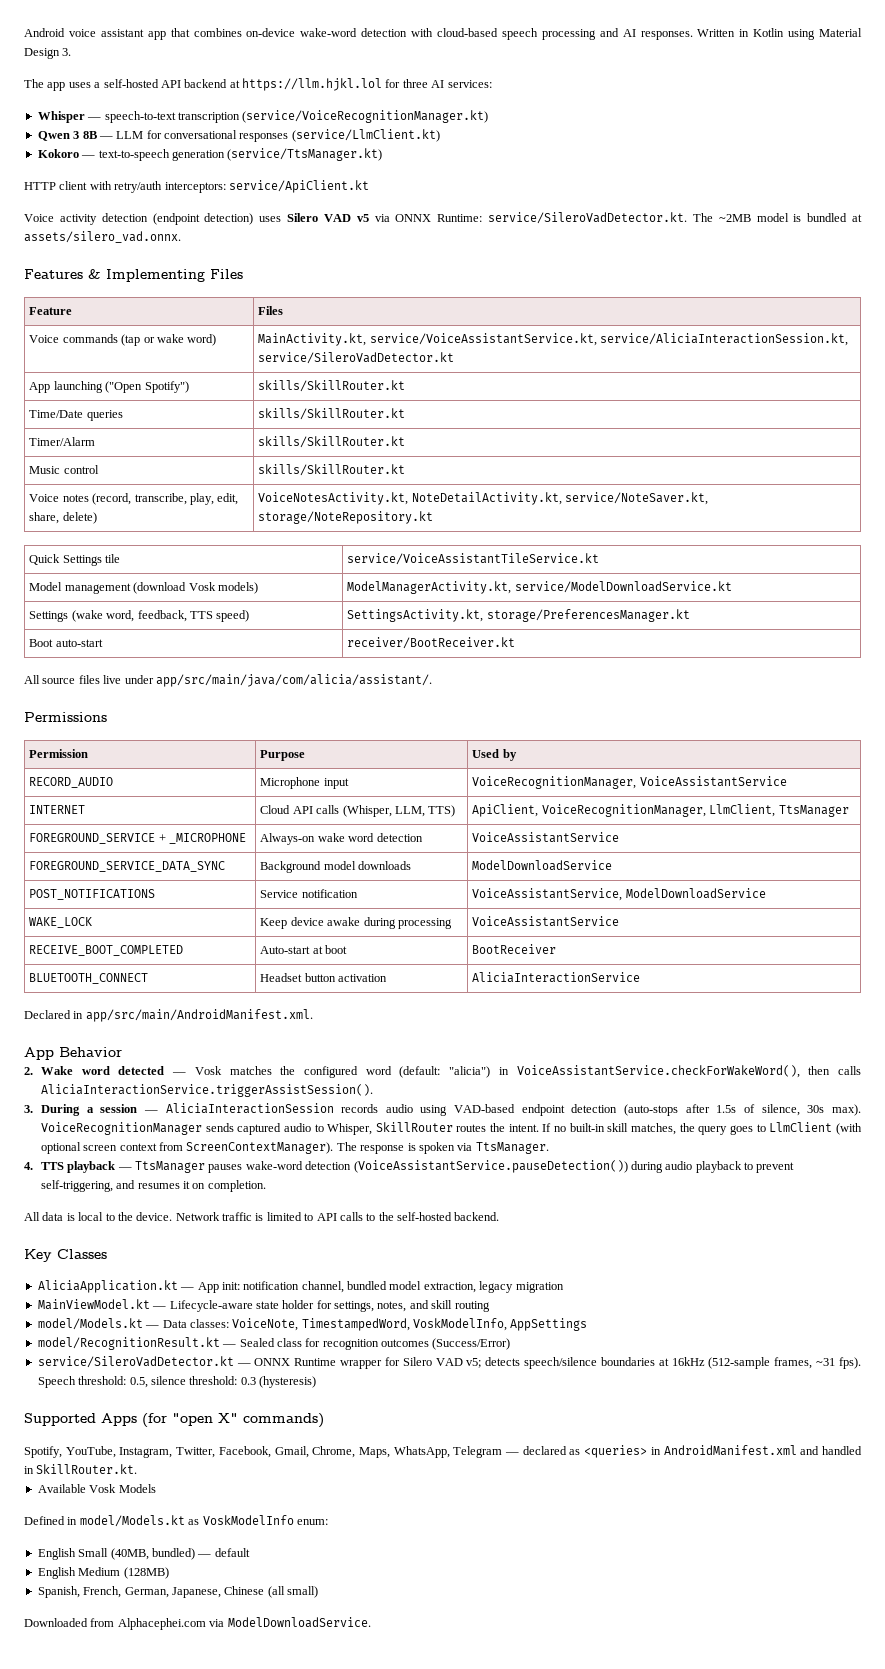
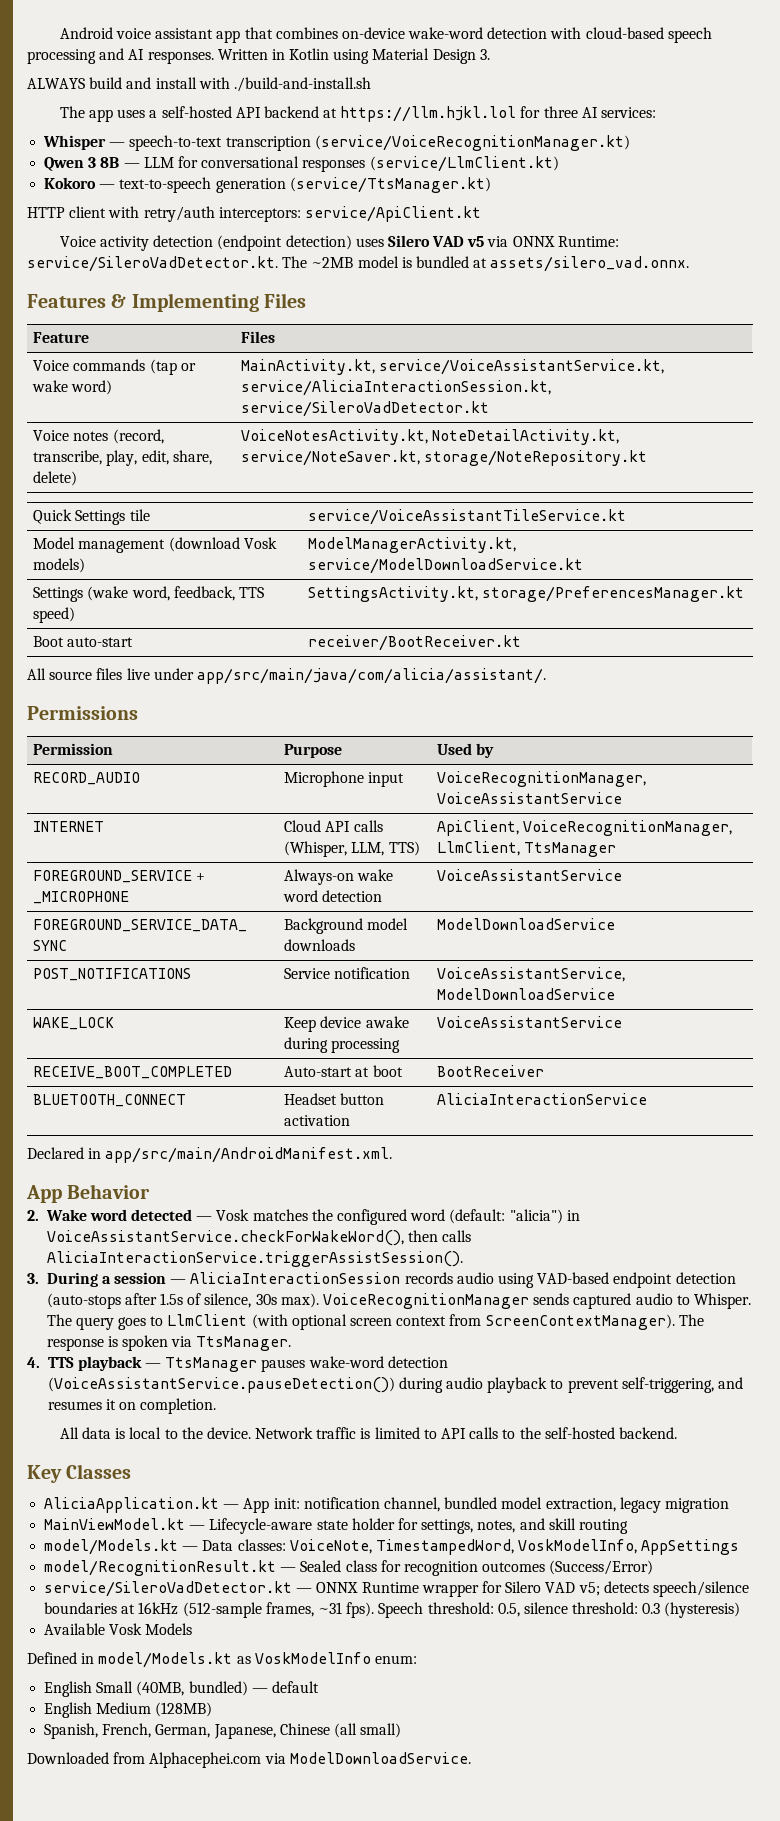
(72, 52) none -> [27,77,371,92] // ALWAYS build and install with ./build-and-install.sh
[29,381,189,393] [258,380,406,392] [29,410,123,421] [258,408,406,420] [29,437,96,446] [258,436,406,448] [29,465,99,474] [258,464,406,476] // App launching ("Open Spotify") | skills/SkillRouter.kt // Time/Date queries | skills/SkillRouter.kt // Timer/Alarm | skills/SkillRouter.kt // Music control | skills/SkillRouter.kt -> (490, 409) none
[327,1122,695,1135] Whisper, SkillRouter routes the intent. If no built-in skill matches, the -> [693,1293,751,1309] [46,1314,72,1326] Whisper. The
[24,1413,324,1428] [24,1445,863,1458] [24,1464,138,1474] // Supported Apps (for "open X" commands) // Spotify, YouTube, Instagram, Twitter, Facebook, Gmail, Chrome, Maps, WhatsApp, Telegram — declared as <queries> in AndroidManifest.xml and handled in SkillRouter.kt. -> (741, 1610) none

